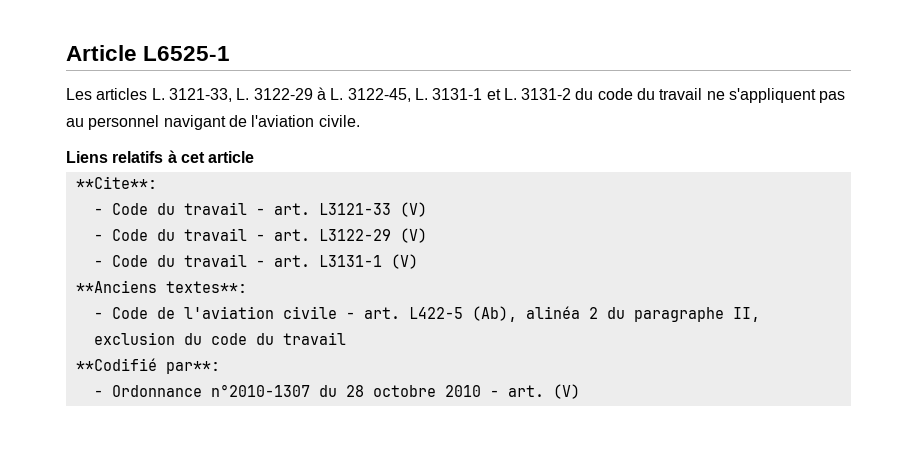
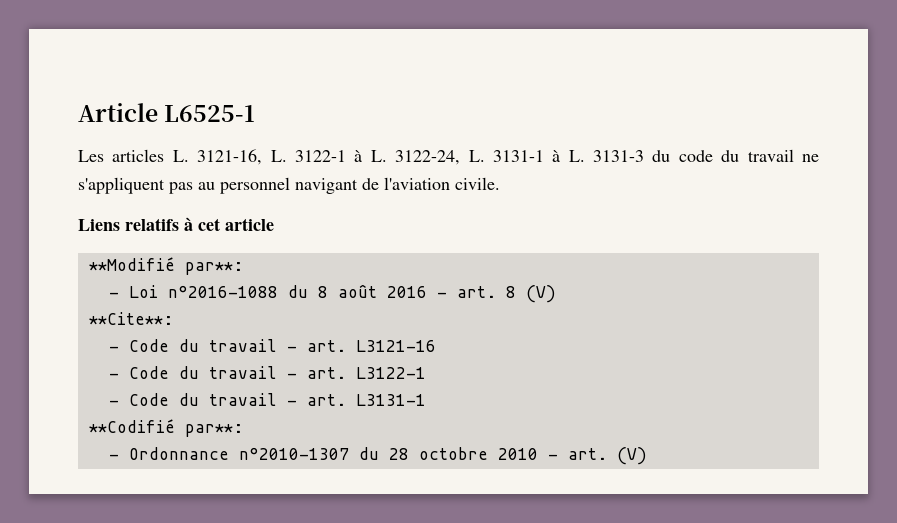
[168,87,411,102] 3121-33, L. 3122-29 à L. 3122-45, -> [197,149,461,165] 3121-16, L. 3122-1 à L. 3122-24,
[486,88,572,100] et L. 3131-2 -> [552,150,645,162] à L. 3131-3
(255, 157) none -> [88,257,243,275] [108,284,556,303] // **Modifié par**: // - Loi n°2016-1088 du 8 août 2016 - art. 8 (V)
[318,202,427,217] [93,228,427,243] L3121-33 (V) // - Code du travail - art. L3122-29 (V) -> [355,340,436,352] [108,366,426,379] L3121-16 // - Code du travail - art. L3122-1
[390,254,418,269] [75,280,247,293] [93,306,760,322] [93,332,346,345] (V) // **Anciens textes**: // - Code de l'aviation civile - art. L422-5 (Ab), alinéa 2 du paragraphe II, exclusion du code du travail -> (426, 400) none

